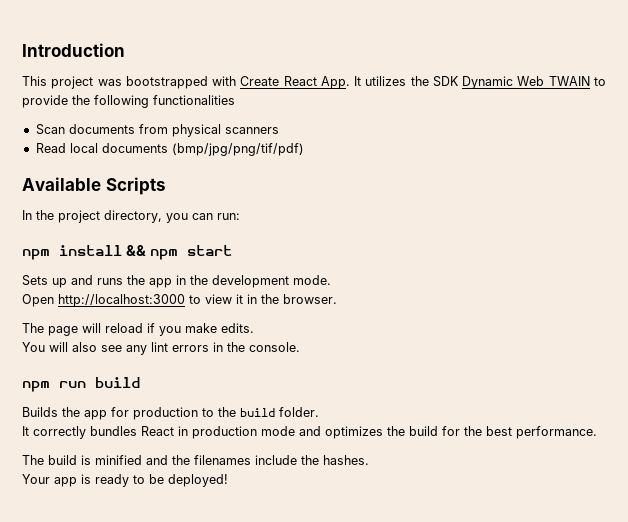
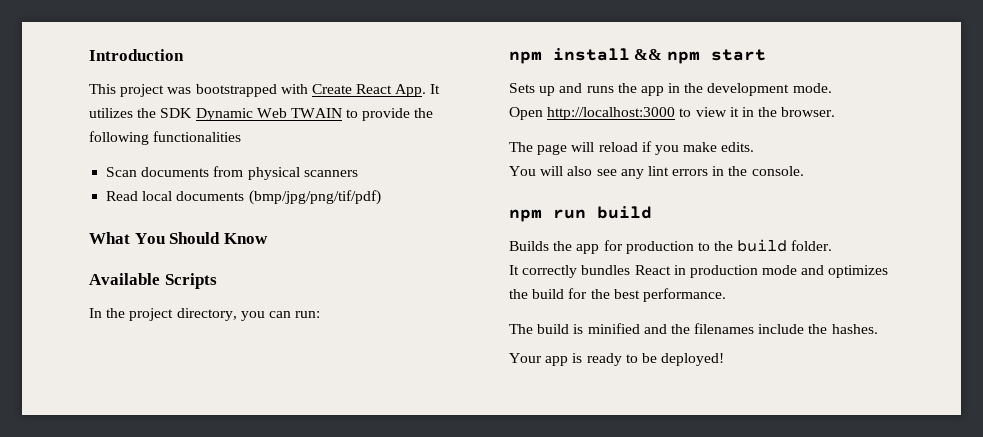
(304, 149) none -> [89,232,268,244] // What You Should Know

